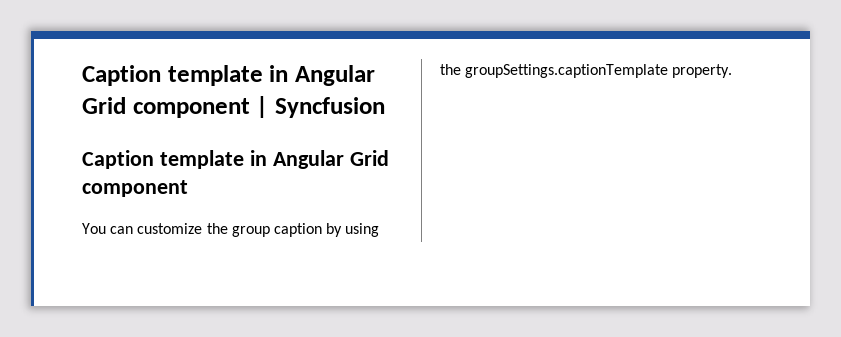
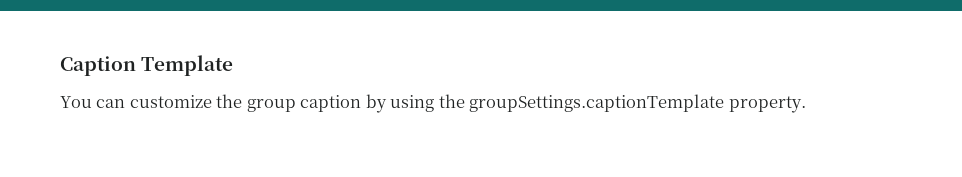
[82,65,375,86] [82,96,385,118] [82,150,389,169] [82,180,188,197] Caption template in Angular Grid component | Syncfusion // Caption template in Angular Grid component -> [60,55,234,76] Caption Template

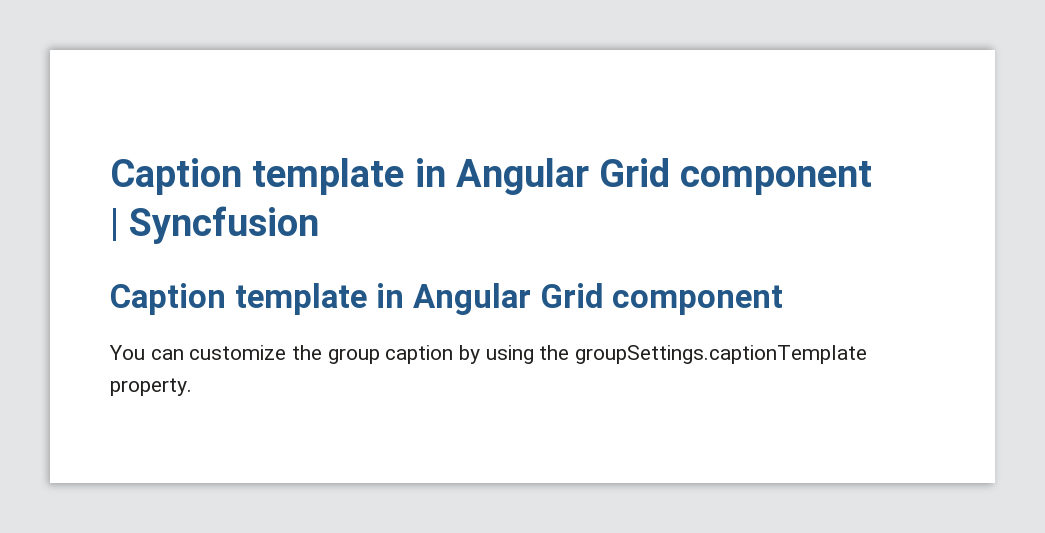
[60,55,234,76] Caption Template -> [110,158,873,195] [110,206,320,244] [110,283,783,315] Caption template in Angular Grid component | Syncfusion // Caption template in Angular Grid component

